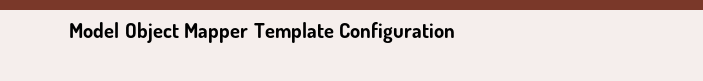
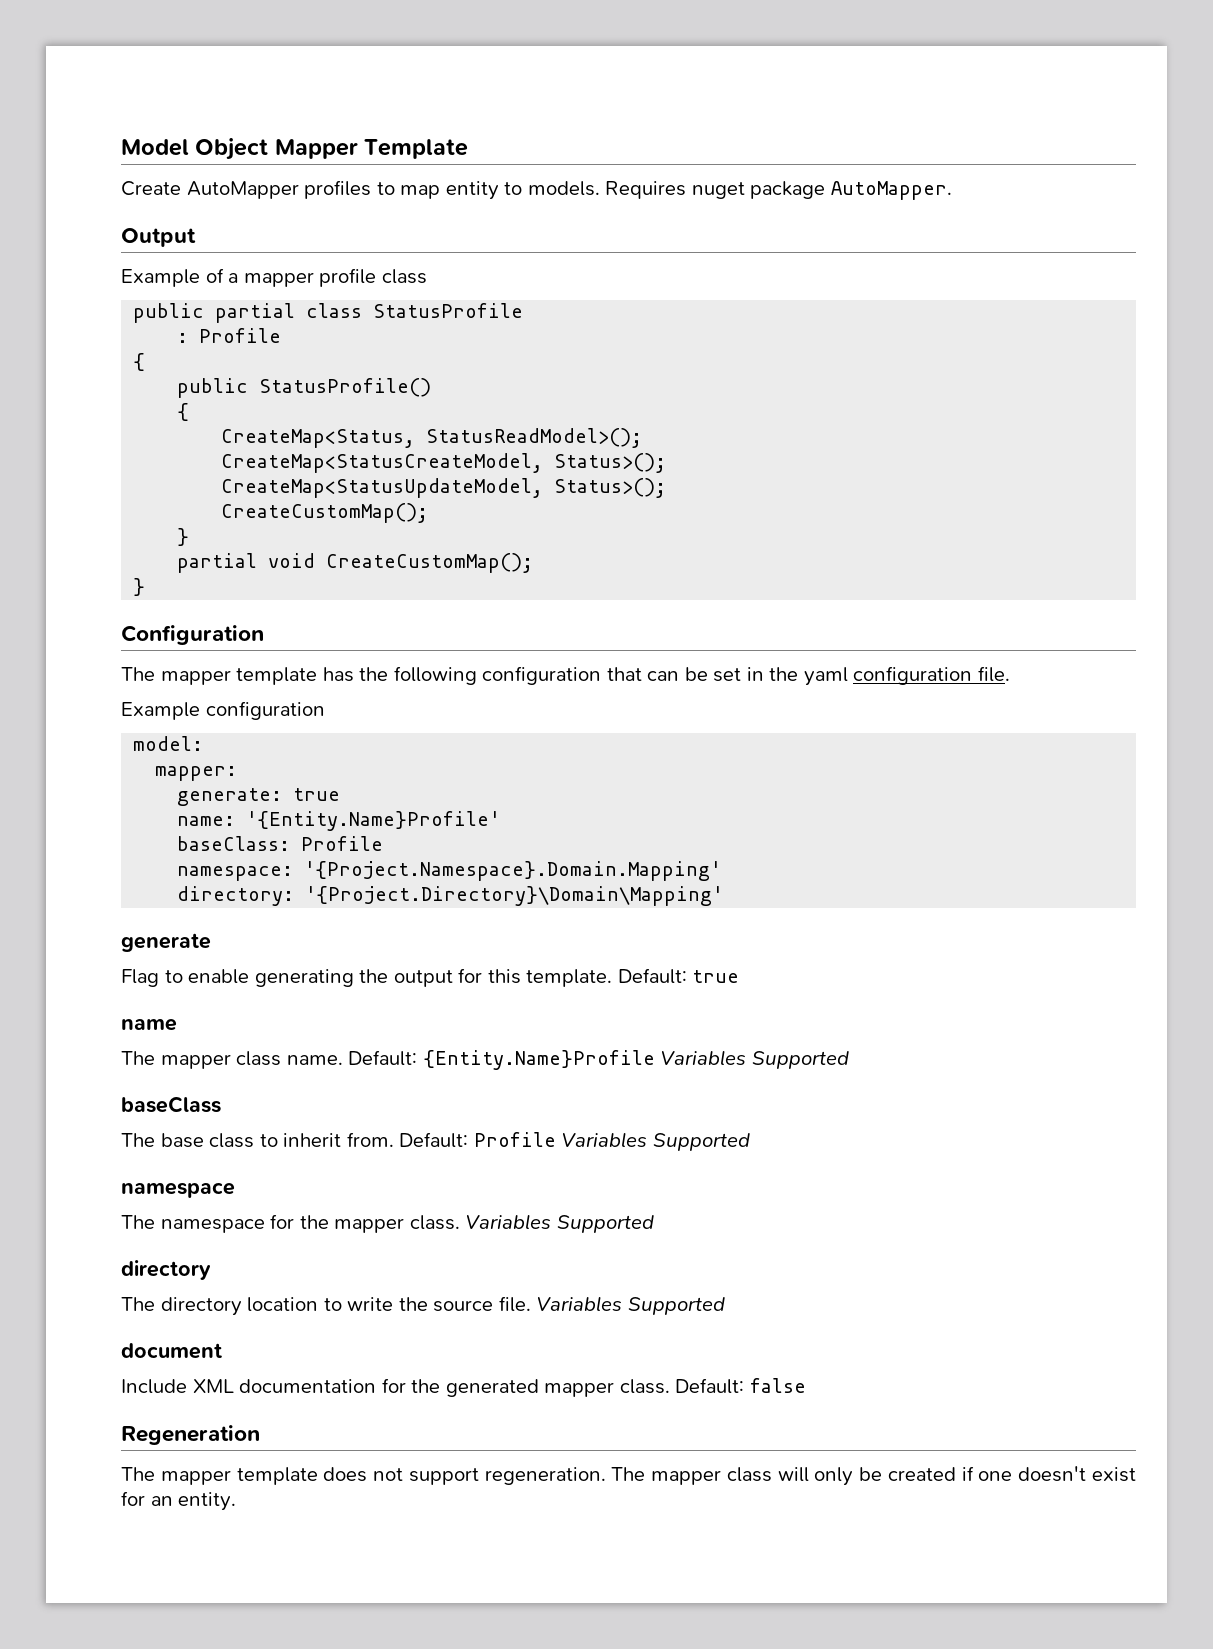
[339,22,456,43] Configuration -> [121,180,952,200] [121,228,196,247] [121,268,427,287] [133,303,524,323] [177,328,282,343] [133,353,146,371] [177,378,432,398] [177,403,190,421] [221,428,643,448] [221,453,667,473] [221,478,667,498] [221,503,429,523] [177,528,190,546] [177,553,534,573] [133,578,146,596] [121,625,264,645] [121,666,1011,686] [121,701,325,720] [133,736,204,751] [155,766,238,781] [177,788,341,806] [177,811,501,831] [177,836,384,851] [177,861,722,881] [177,886,724,906] [121,933,211,952] [121,968,740,987] [121,1018,177,1031] [121,1050,849,1070] [121,1096,221,1113] [121,1132,750,1151] [121,1182,235,1198] [121,1214,654,1233] [121,1260,211,1280] [121,1296,725,1316] [121,1343,222,1359] [121,1378,806,1397] [121,1425,260,1445] [121,1466,1136,1486] [121,1491,237,1511] // Create AutoMapper profiles to map entity to models. Requires nuget package AutoMapper. // Output // Example of a mapper profile class // public partial class StatusProfile // : Profile // { // public StatusProfile() // { // CreateMap<Status, StatusReadModel>(); // CreateMap<StatusCreateModel, Status>(); // CreateMap<StatusUpdateModel, Status>(); // CreateCustomMap(); // } // partial void CreateCustomMap(); // } // Configuration // The mapper template has the following configuration that can be set in the yaml configuration file. // Example configuration // model: // mapper: // generate: true // name: '{Entity.Name}Profile' // baseClass: Profile // namespace: '{Project.Namespace}.Domain.Mapping' // directory: '{Project.Directory}\Domain\Mapping' // generate // Flag to enable generating the output for this template. Default: true // name // The mapper class name. Default: {Entity.Name}Profile Variables Supported // baseClass // The base class to inherit from. Default: Profile Variables Supported // namespace // The namespace for the mapper class. Variables Supported // directory // The directory location to write the source file. Variables Supported // document // Include XML documentation for the generated mapper class. Default: false // Regeneration // The mapper template does not support regeneration. The mapper class will only be created if one doesn't exist for an entity.

